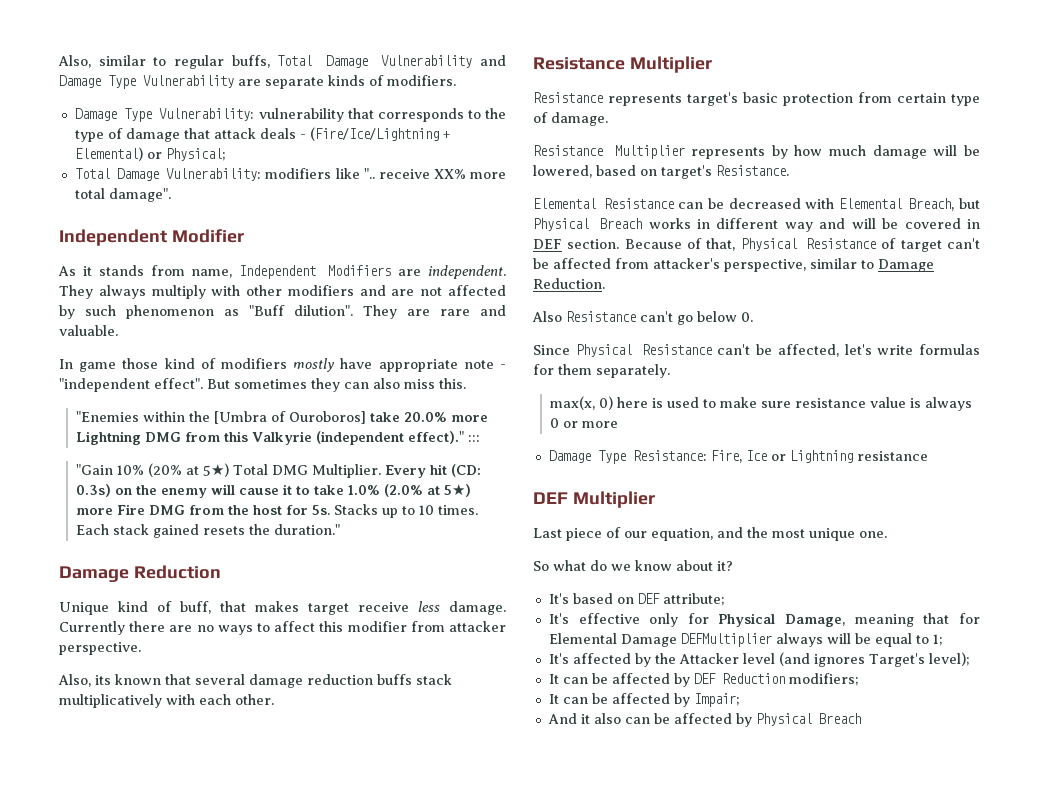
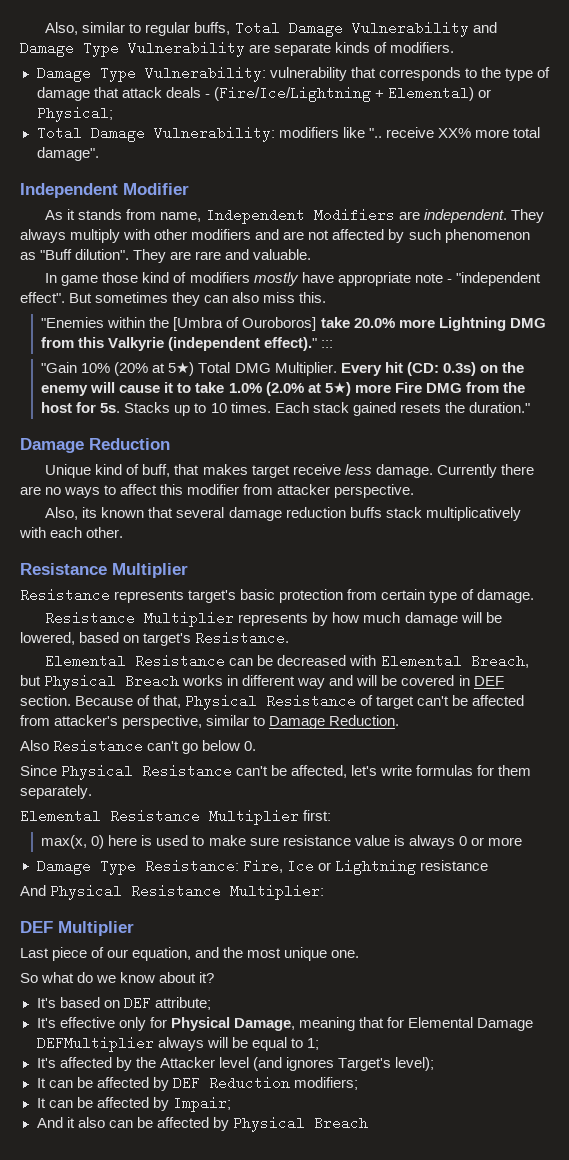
(670, 371) none -> [20,809,332,825] // Elemental Resistance Multiplier first:
(928, 456) none -> [20,884,325,900] // And Physical Resistance Multiplier:

